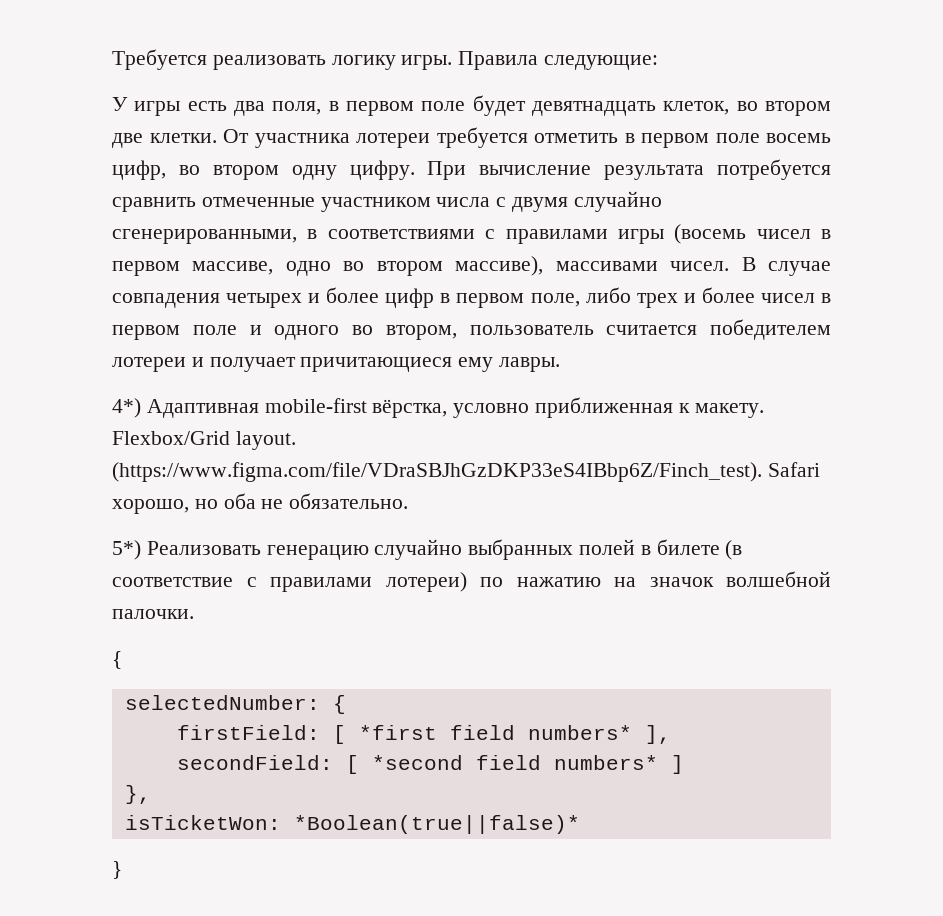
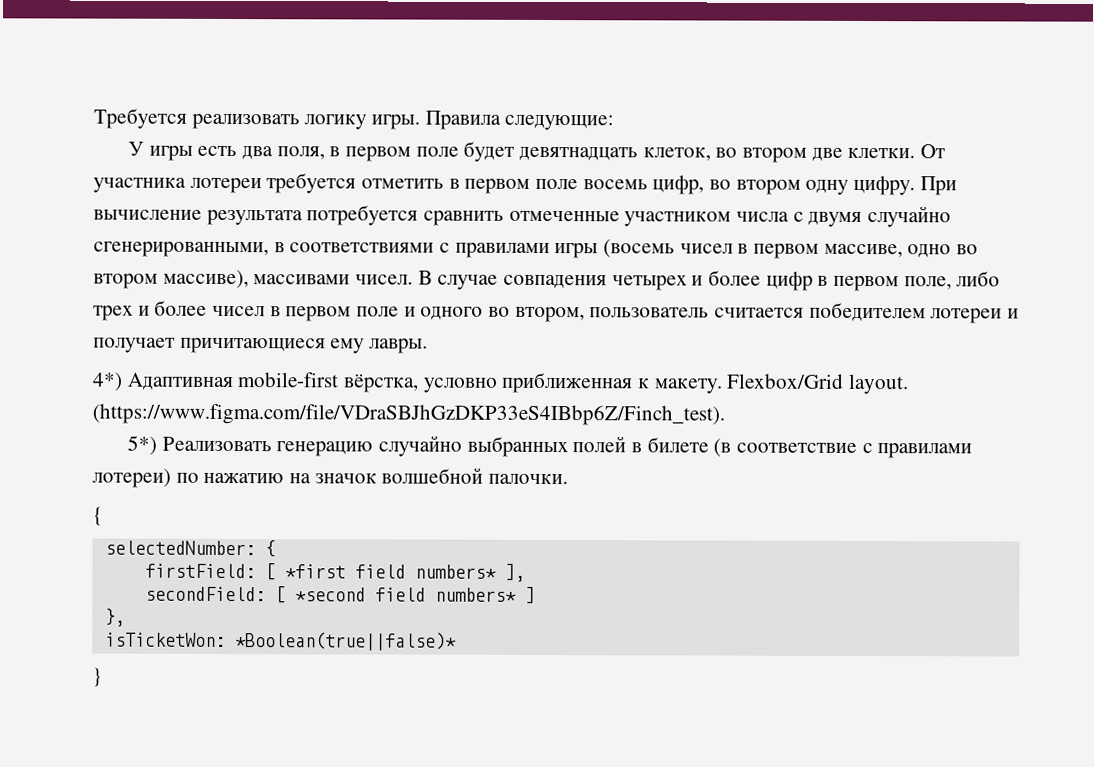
[767,462,820,477] [112,493,409,514] Safari хорошо, но оба не обязательно. -> (725, 414) none

